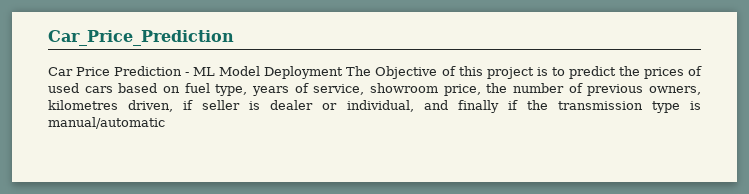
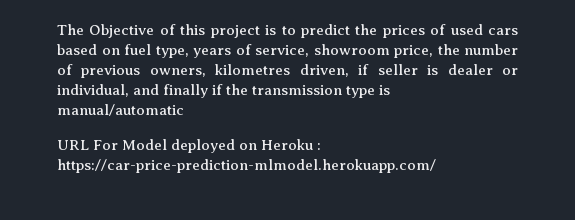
[48,30,234,46] [48,66,344,79] Car_Price_Prediction // Car Price Prediction - ML Model Deployment -> (57, 29) none
(165, 123) none -> [57,139,322,153] [57,159,436,173] // URL For Model deployed on Heroku : https://car-price-prediction-mlmodel.herokuapp.com/

